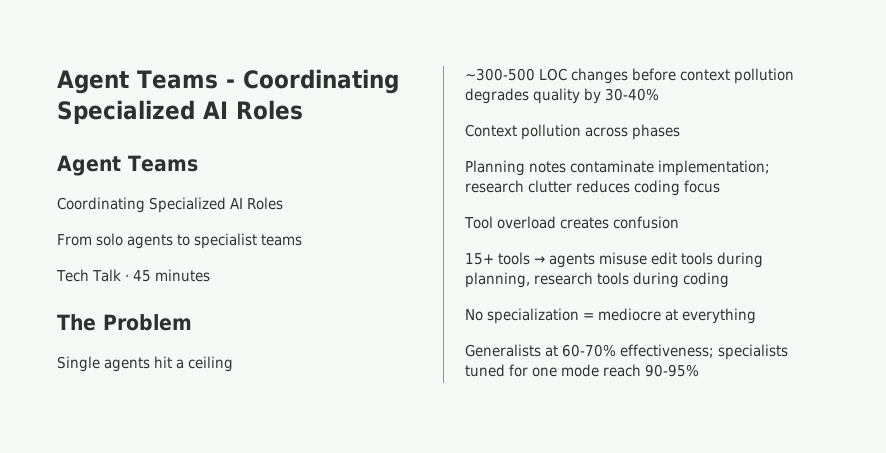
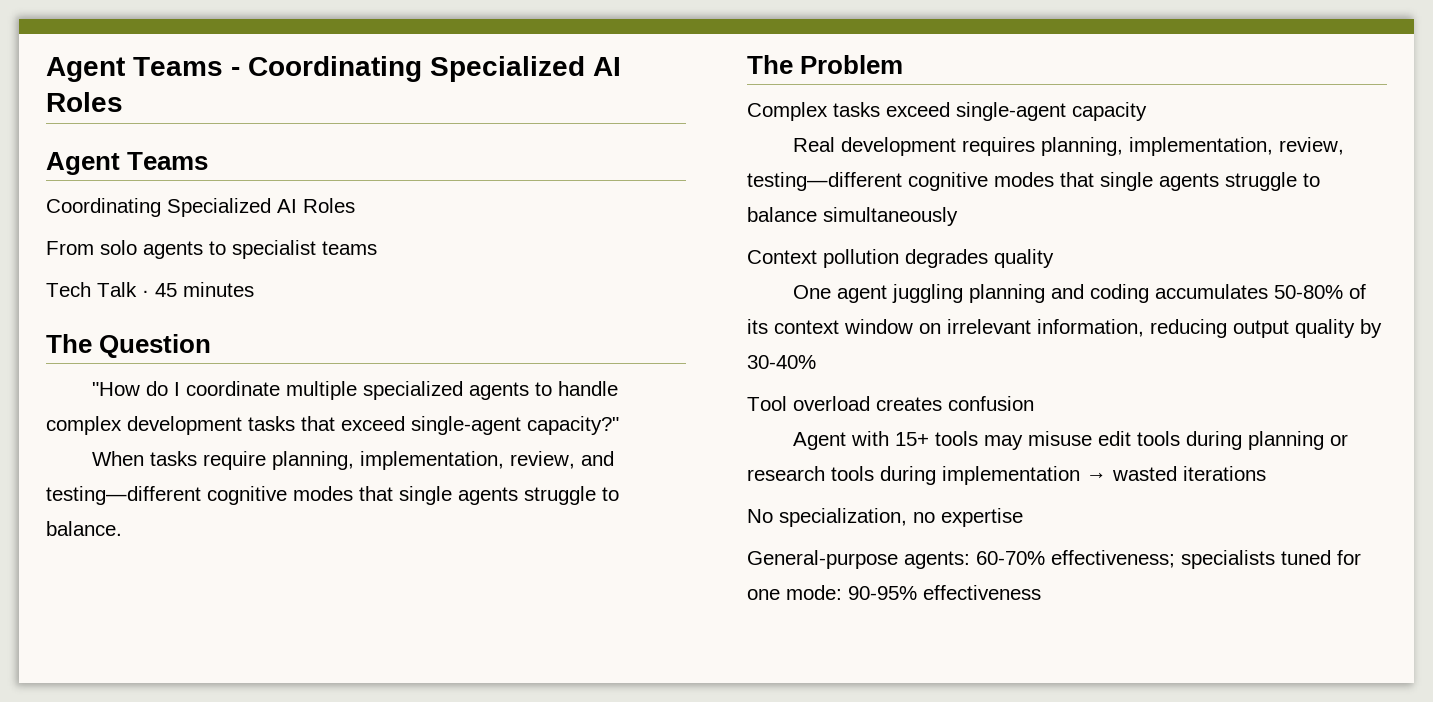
[103,314,192,331] [57,356,234,372] [465,68,795,84] [465,88,660,104] [465,124,681,140] [465,160,771,176] [465,180,721,196] Problem // Single agents hit a ceiling // ~300-500 LOC changes before context pollution degrades quality by 30-40% // Context pollution across phases // Planning notes contaminate implementation; research clutter reduces coding focus -> [99,334,212,358] [92,381,619,400] [46,416,619,435] [92,451,615,470] [46,486,619,505] [46,521,122,536] [747,55,904,74] [747,102,1147,121] [793,137,1345,156] [747,172,1320,191] [747,207,958,226] [747,249,1054,268] [793,284,1367,303] [747,319,1382,338] [747,355,816,369] Question // "How do I coordinate multiple specialized agents to handle complex development tasks that exceed single-agent capacity?" // When tasks require planning, implementation, review, and testing—different cognitive modes that single agents struggle to balance. // The Problem // Complex tasks exceed single-agent capacity // Real development requires planning, implementation, review, testing—different cognitive modes that single agents struggle to balance simultaneously // Context pollution degrades quality // One agent juggling planning and coding accumulates 50-80% of its context window on irrelevant information, reducing output quality by 30-40%
[465,252,596,268] 15+ tools → agents -> [793,431,1024,450] Agent with 15+ tools may
[465,272,530,288] planning, -> [1248,431,1349,450] planning or
[683,272,730,288] [465,308,757,324] [465,344,559,357] coding // No specialization = mediocre at everything // Generalists at -> [942,466,1266,485] [747,508,1023,527] [747,550,970,569] implementation → wasted iterations // No specialization, no expertise // General-purpose agents:
[561,364,700,377] mode reach 90-95% -> [786,585,1041,600] mode: 90-95% effectiveness

